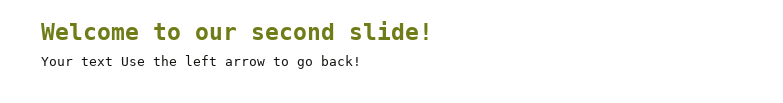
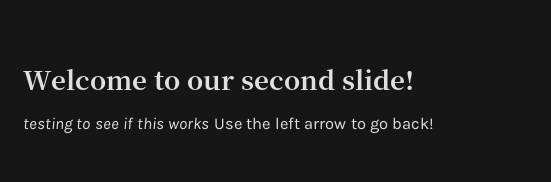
[41,57,113,66] Your text -> [23,117,210,134] testing to see if this works

